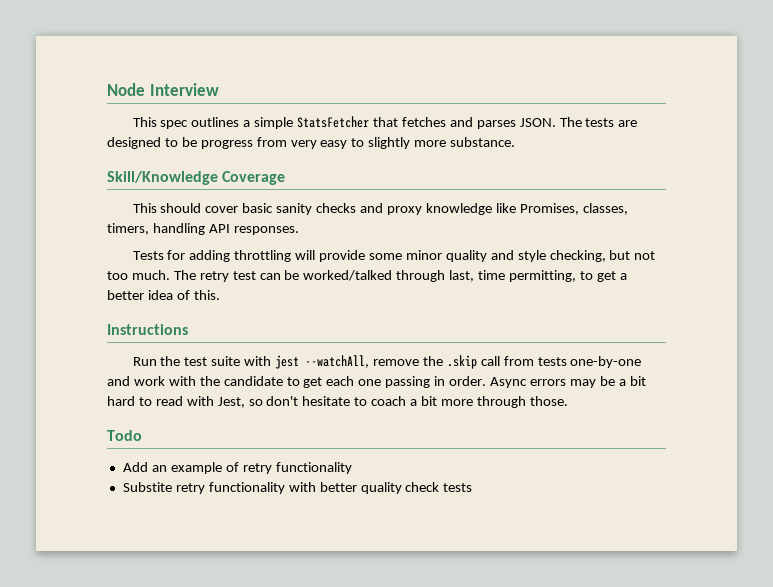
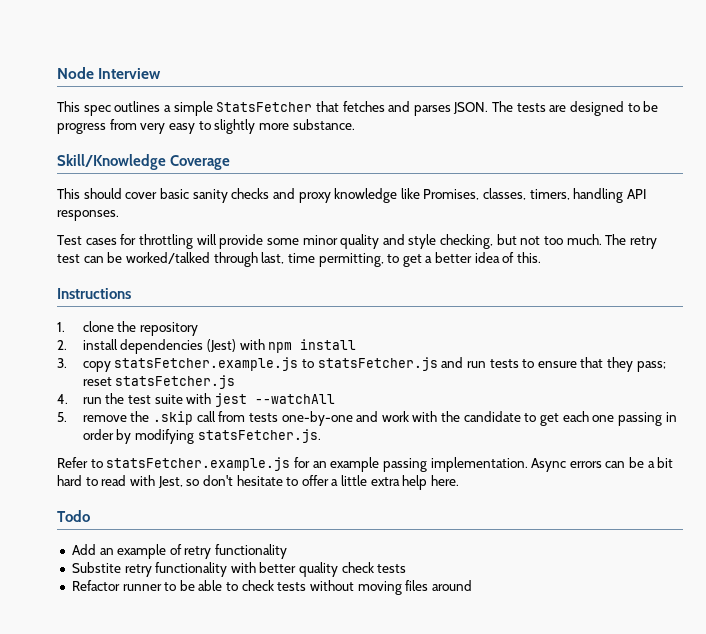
[132,250,231,262] Tests for adding -> [57,234,137,245] Test cases for
[132,357,157,366] Run -> [57,321,198,336] [57,339,357,354] [57,357,666,372] [82,375,236,389] [57,394,102,404] 1. clone the repository // 2. install dependencies (Jest) with npm install // 3. copy statsFetcher.example.js to statsFetcher.js and run tests to ensure that they pass; reset statsFetcher.js // 4. run
[305,355,370,368] --watchAll, -> [254,394,335,404] [57,412,67,422] --watchAll // 5.
[449,376,487,386] order. -> [82,429,321,444] [57,457,528,472] order by modifying statsFetcher.js. // Refer to statsFetcher.example.js for an example passing implementation.
[569,379,596,388] may -> [605,461,626,468] can
[371,396,568,408] coach a bit more through those. -> [301,475,460,490] offer a little extra help here.
(473, 487) none -> [71,580,472,595] // Refactor runner to be able to check tests without moving files around

